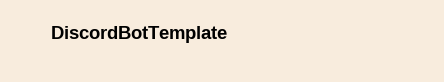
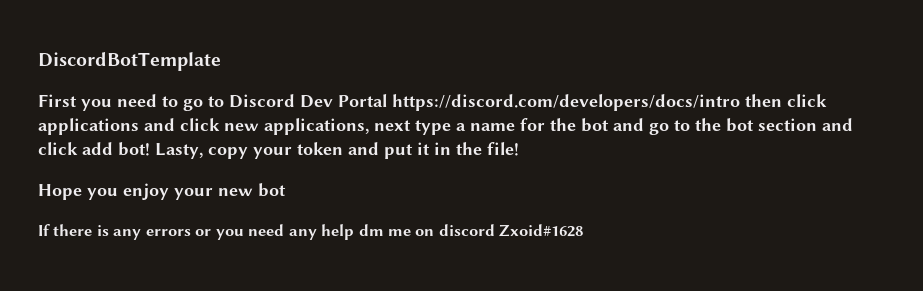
(227, 34) none -> [38,94,827,111] [38,118,853,135] [38,142,519,159] [38,183,286,200] [38,224,584,240] // First you need to go to Discord Dev Portal https://discord.com/developers/docs/intro then click applications and click new applications, next type a name for the bot and go to the bot section and click add bot! Lasty, copy your token and put it in the file! // Hope you enjoy your new bot // If there is any errors or you need any help dm me on discord Zxoid#1628

